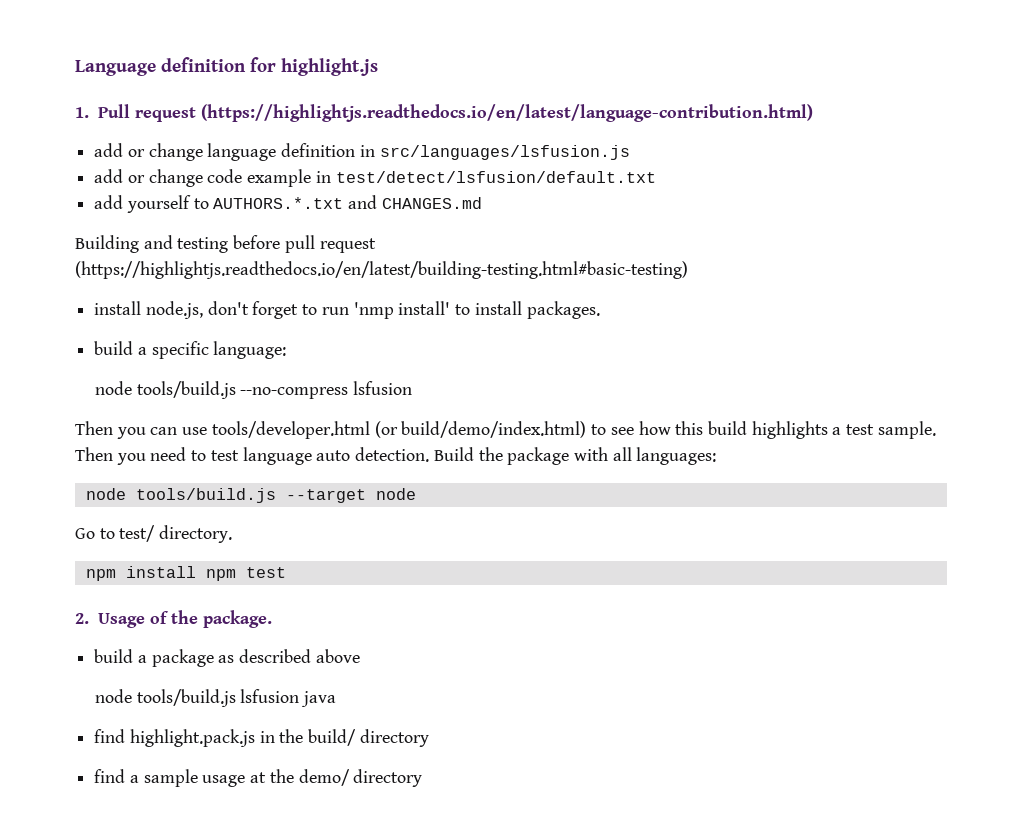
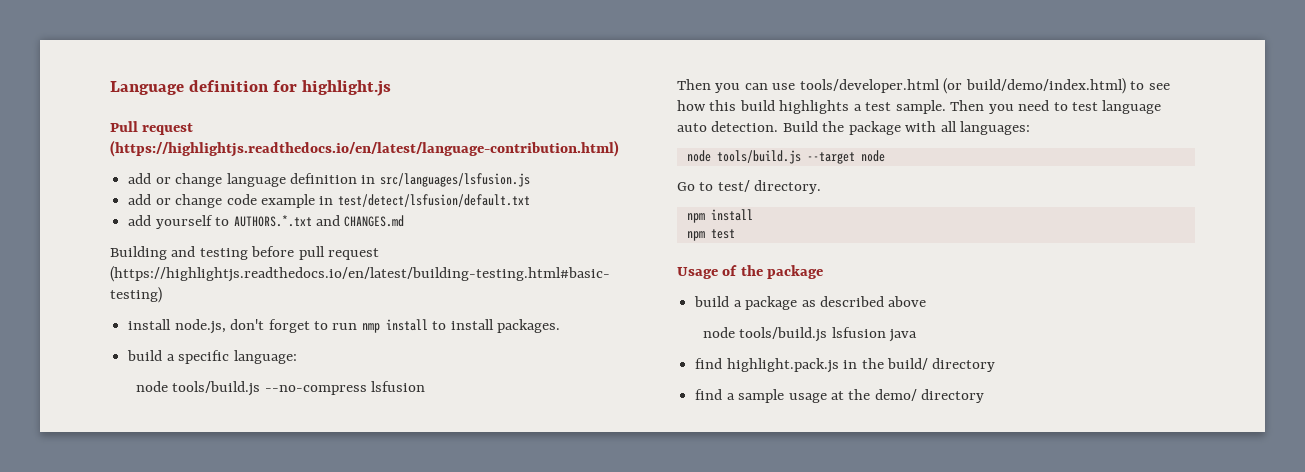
[75,107,89,118] 1. -> (391, 88) none
[353,301,451,319] 'nmp install' -> [361,319,428,333] nmp install
(196, 572) none -> (753, 215) //
[75,613,89,624] 2. -> (735, 234) none
[202,610,272,628] package. -> [767,265,824,279] package

